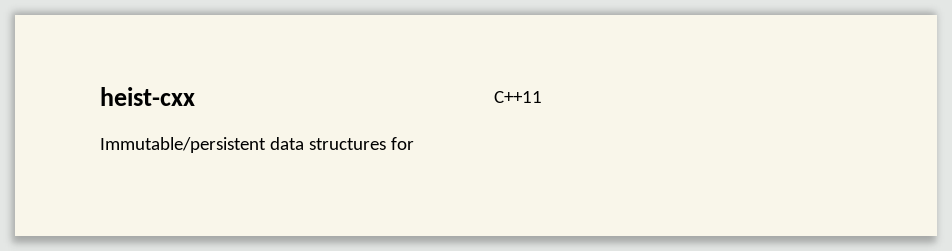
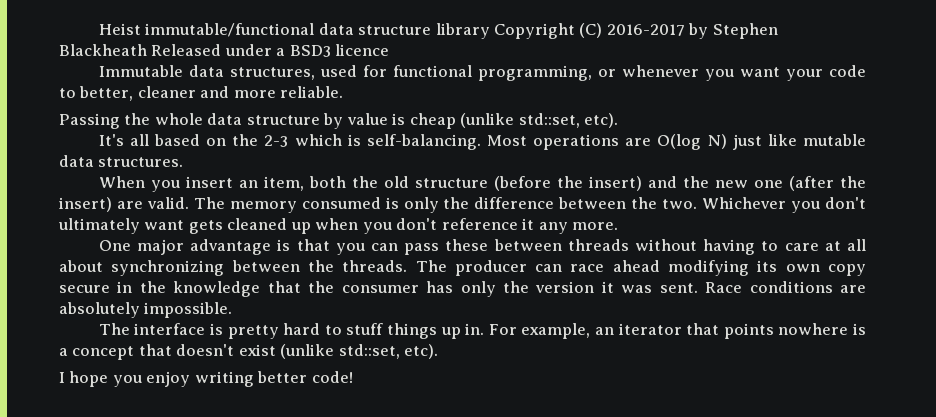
[100,87,195,106] [100,137,414,153] [494,91,542,103] heist-cxx // Immutable/persistent data structures for C++11 -> [98,23,778,39] [59,44,390,57] [98,65,866,81] [59,86,344,101] [59,113,619,129] [98,134,867,150] [59,155,184,167] [98,176,866,192] [59,197,867,213] [58,218,619,234] [98,239,867,255] [59,260,866,276] [59,281,866,297] [59,302,233,318] [98,323,867,339] [59,344,439,360] [59,371,353,387] Heist immutable/functional data structure library Copyright (C) 2016-2017 by Stephen Blackheath Released under a BSD3 licence // Immutable data structures, used for functional programming, or whenever you want your code to better, cleaner and more reliable. // Passing the whole data structure by value is cheap (unlike std::set, etc). // It's all based on the 2-3 which is self-balancing. Most operations are O(log N) just like mutable data structures. // When you insert an item, both the old structure (before the insert) and the new one (after the insert) are valid. The memory consumed is only the difference between the two. Whichever you don't ultimately want gets cleaned up when you don't reference it any more. // One major advantage is that you can pass these between threads without having to care at all about synchronizing between the threads. The producer can race ahead modifying its own copy secure in the knowledge that the consumer has only the version it was sent. Race conditions are absolutely impossible. // The interface is pretty hard to stuff things up in. For example, an iterator that points nowhere is a concept that doesn't exist (unlike std::set, etc). // I hope you enjoy writing better code!

